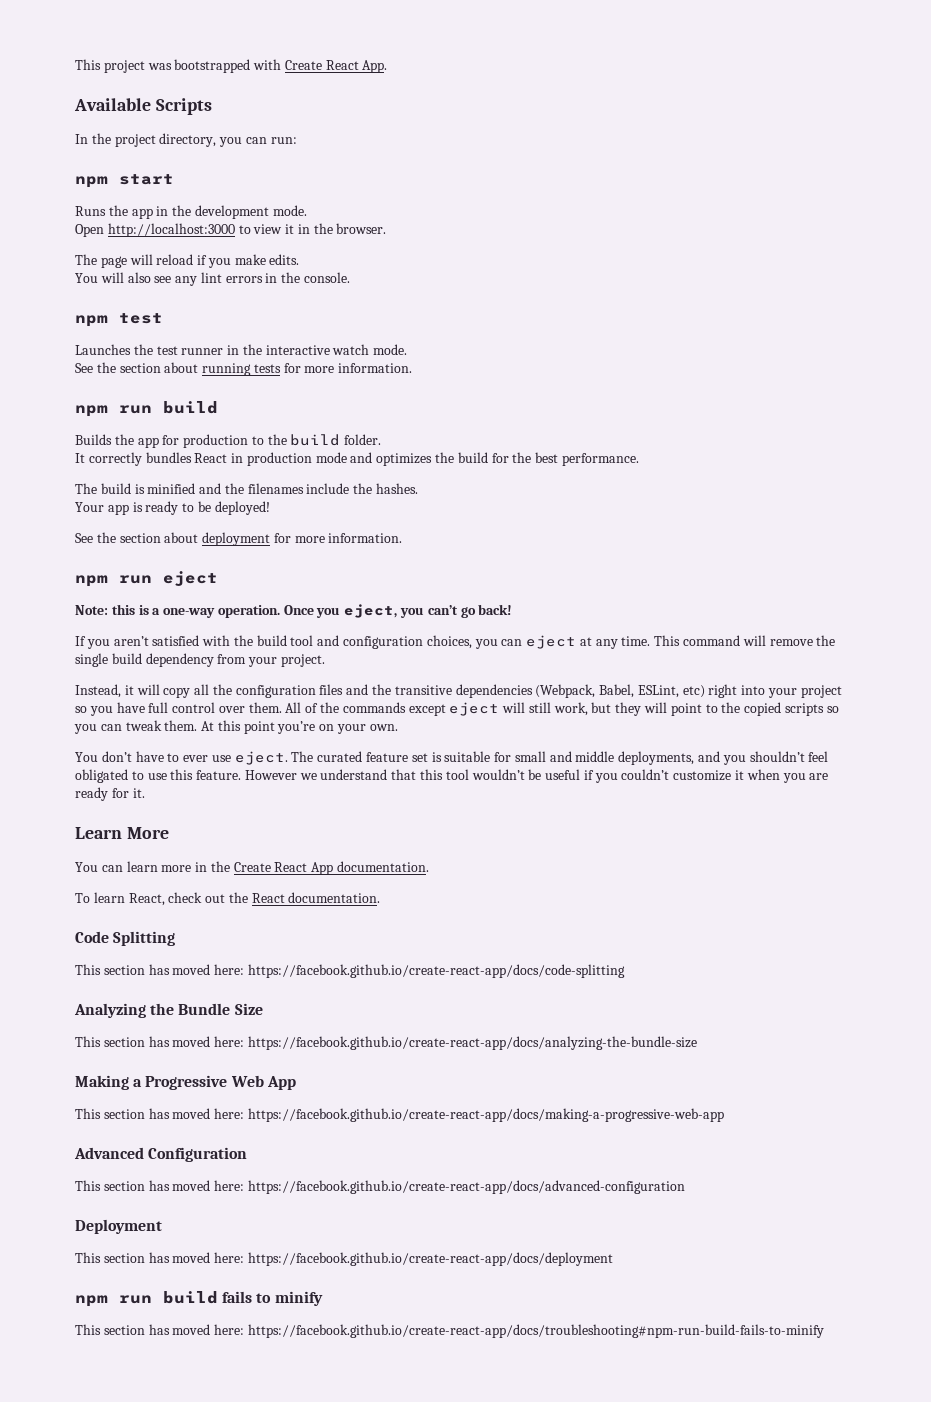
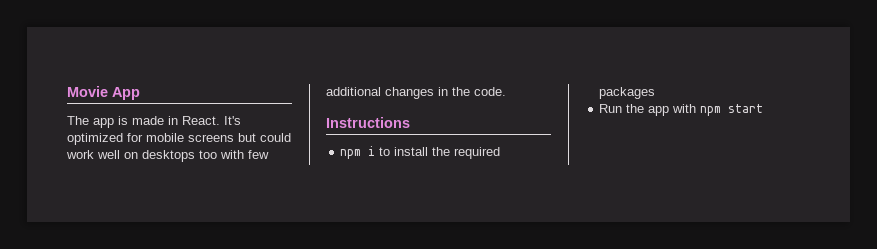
[75,59,388,73] [74,98,212,115] [75,133,297,147] [75,174,174,188] [75,205,307,219] [75,223,387,237] [75,254,300,268] [75,272,351,286] [75,313,163,327] [75,344,408,355] [75,362,413,376] [75,401,218,417] [75,434,382,448] [75,452,639,466] [75,483,419,494] [75,501,270,515] [75,532,403,546] [75,571,218,587] [75,604,513,618] [75,635,836,649] [75,653,325,667] [75,684,842,698] [75,702,839,716] [74,720,398,734] [75,751,829,765] [75,769,829,783] [75,787,145,801] [75,827,169,839] [75,861,430,875] [75,892,381,906] [75,931,176,946] [75,964,625,978] [74,1003,263,1018] [75,1036,697,1050] [75,1075,296,1090] [75,1108,724,1122] [74,1147,248,1162] [75,1180,685,1194] [75,1219,162,1234] [75,1252,613,1266] [75,1291,323,1307] [75,1324,824,1338] This project was bootstrapped with Create React App. // Available Scripts // In the project directory, you can run: // npm start // Runs the app in the development mode. // Open http://localhost:3000 to view it in the browser. // The page will reload if you make edits. // You will also see any lint errors in the console. // npm test // Launches the test runner in the interactive watch mode. // See the section about running tests for more information. // npm run build // Builds the app for production to the build folder. // It correctly bundles React in production mode and optimizes the build for the best performance. // The build is minified and the filenames include the hashes. // Your app is ready to be deployed! // See the section about deployment for more information. // npm run eject // Note: this is a one-way operation. Once you eject, you can’t go back! // If you aren’t satisfied with the build tool and configuration choices, you can eject at any time. This command will remove the single build dependency from your project. // Instead, it will copy all the configuration files and the transitive dependencies (Webpack, Babel, ESLint, etc) right into your project so you have full control over them. All of the commands except eject will still work, but they will point to the copied scripts so you can tweak them. At this point you’re on your own. // You don’t have to ever use eject. The curated feature set is suitable for small and middle deployments, and you shouldn’t feel obligated to use this feature. However we understand that this tool wouldn’t be useful if you couldn’t customize it when you are ready for it. // Learn More // You can learn more in the Create React App documentation. // To learn React, check out the React documentation. // Code Splitting // This section has moved here: https://facebook.github.io/create-react-app/docs/code-splitting // Analyzing the Bundle Size // This section has moved here: https://facebook.github.io/create-react-app/docs/analyzing-the-bundle-size // Making a Progressive Web App // This section has moved here: https://facebook.github.io/create-react-app/docs/making-a-progressive-web-app // Advanced Configuration // This section has moved here: https://facebook.github.io/create-react-app/docs/advanced-configuration // Deployment // This section has moved here: https://facebook.github.io/create-react-app/docs/deployment // npm run build fails to minify // This section has moved here: https://facebook.github.io/create-react-app/docs/troubleshooting#npm-run-build-fails-to-minify -> [67,86,140,100] [67,116,241,128] [67,133,291,145] [66,150,269,162] [326,87,506,99] [326,117,410,128] [340,146,501,159] [599,87,656,99] [599,104,764,116] Movie App // The app is made in React. It's optimized for mobile screens but could work well on desktops too with few additional changes in the code. // Instructions // npm i to install the required packages // Run the app with npm start

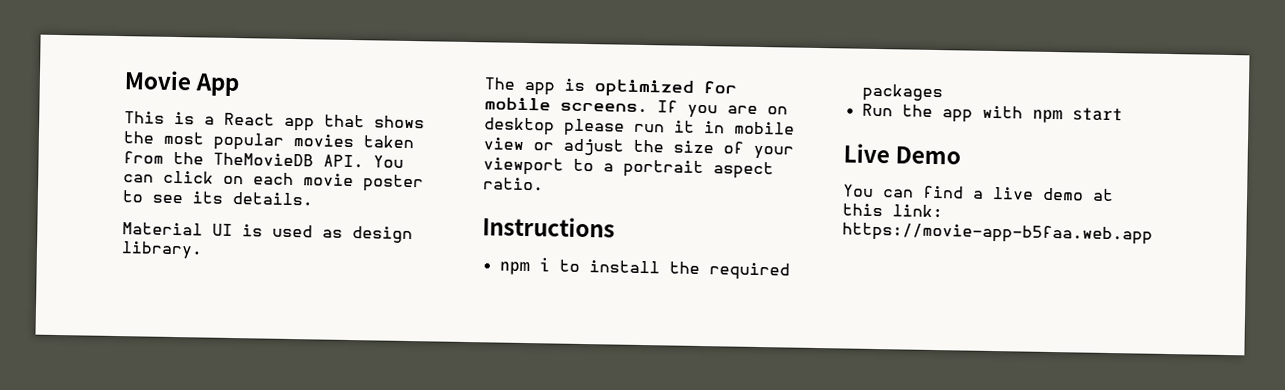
[67,116,241,128] [67,133,291,145] [66,150,269,162] [326,87,506,99] The app is made in React. It's optimized for mobile screens but could work well on desktops too with few additional changes in the code. -> [124,111,425,132] [123,131,414,151] [123,151,404,168] [123,170,424,193] [122,190,313,206] [122,222,413,244] [121,241,203,260] [484,77,737,98] [484,97,788,119] [484,117,795,137] [483,137,794,160] [483,157,774,180] [483,177,544,191] This is a React app that shows the most popular movies taken from the TheMovieDB API. You can click on each movie poster to see its details. // Material UI is used as design library. // The app is optimized for mobile screens. If you are on desktop please run it in mobile view or adjust the size of your viewport to a portrait aspect ratio.
(764, 108) none -> [843,143,962,165] [843,184,1114,202] [842,203,943,218] [842,222,1153,245] // Live Demo // You can find a live demo at this link: https://movie-app-b5faa.web.app

